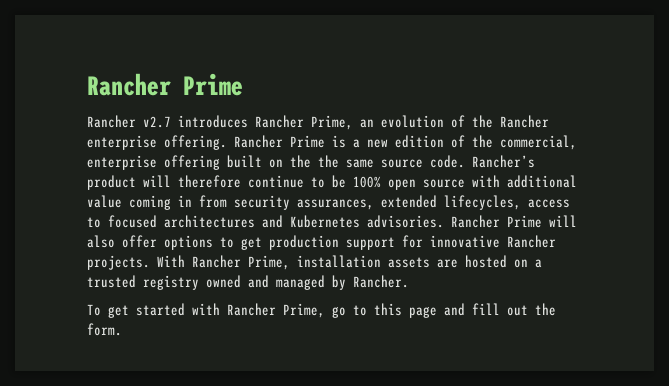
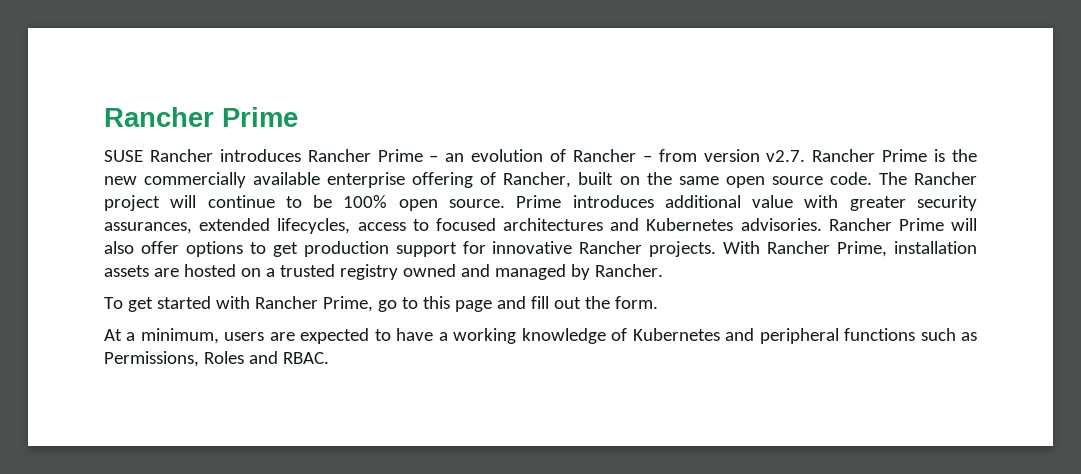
[87,115,549,130] [87,135,577,150] [87,155,535,170] [87,175,241,190] Rancher v2.7 introduces Rancher Prime, an evolution of the Rancher enterprise offering. Rancher Prime is a new edition of the commercial, enterprise offering built on the the same source code. Rancher’s product will therefore -> [104,149,977,162] [104,172,977,188] [104,195,197,211] SUSE Rancher introduces Rancher Prime – an evolution of Rancher – from version v2.7. Rancher Prime is the new commercially available enterprise offering of Rancher, built on the same open source code. The Rancher project will
[423,175,577,188] [87,195,227,210] source with additional value coming in from -> [449,195,906,211] source. Prime introduces additional value with greater
(122, 329) none -> [104,328,977,344] [104,351,329,367] // At a minimum, users are expected to have a working knowledge of Kubernetes and peripheral functions such as Permissions, Roles and RBAC.

